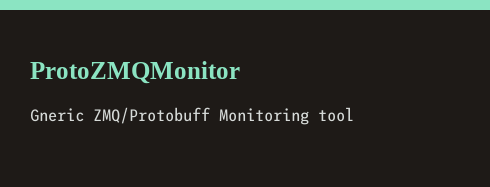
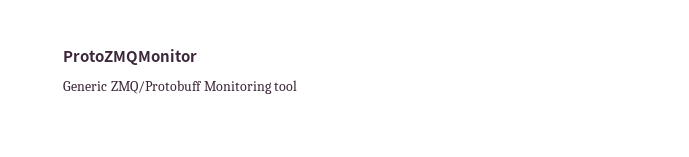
[30,108,84,122] Gneric -> [63,81,107,91] Generic

